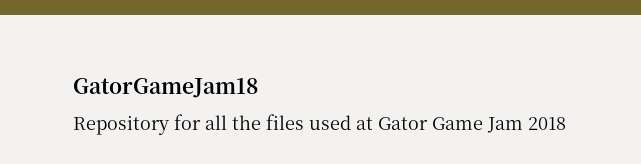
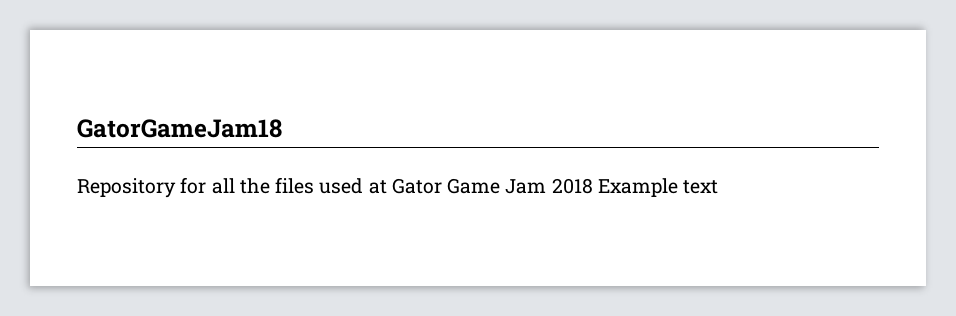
(566, 123) none -> [597,178,719,197] Example text

